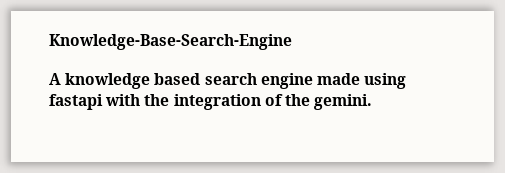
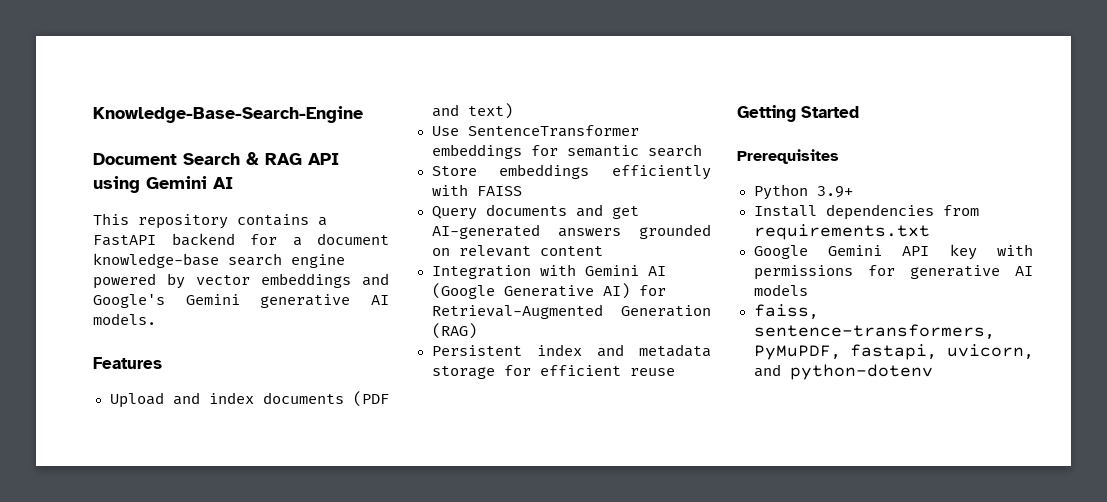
[49,73,407,89] [49,94,373,110] A knowledge based search engine made using fastapi with the integration of the gemini. -> [93,152,339,165] [93,176,233,193] [93,213,327,229] [93,233,389,246] [93,253,345,268] [93,273,389,289] [93,294,389,308] [93,313,156,325] [93,357,162,369] [109,391,389,408] [431,103,513,119] [431,125,639,137] [431,144,702,159] [431,164,711,180] [431,184,522,196] [431,204,639,220] [431,224,711,239] [431,245,603,257] [431,264,666,279] [431,283,666,299] [431,304,711,319] [431,323,477,339] [431,344,711,357] [431,365,675,379] [737,105,859,122] [737,149,839,164] [753,184,853,200] [753,204,979,220] [753,224,930,240] [753,244,1033,260] [753,265,1033,280] [753,284,808,296] [753,304,818,319] [753,324,994,339] [753,344,1033,360] [753,364,933,380] Document Search & RAG API using Gemini AI // This repository contains a FastAPI backend for a document knowledge-base search engine powered by vector embeddings and Google's Gemini generative AI models. // Features // Upload and index documents (PDF and text) // Use SentenceTransformer embeddings for semantic search // Store embeddings efficiently with FAISS // Query documents and get AI-generated answers grounded on relevant content // Integration with Gemini AI (Google Generative AI) for Retrieval-Augmented Generation (RAG) // Persistent index and metadata storage for efficient reuse // Getting Started // Prerequisites // Python 3.9+ // Install dependencies from requirements.txt // Google Gemini API key with permissions for generative AI models // faiss, sentence-transformers, PyMuPDF, fastapi, uvicorn, and python-dotenv

